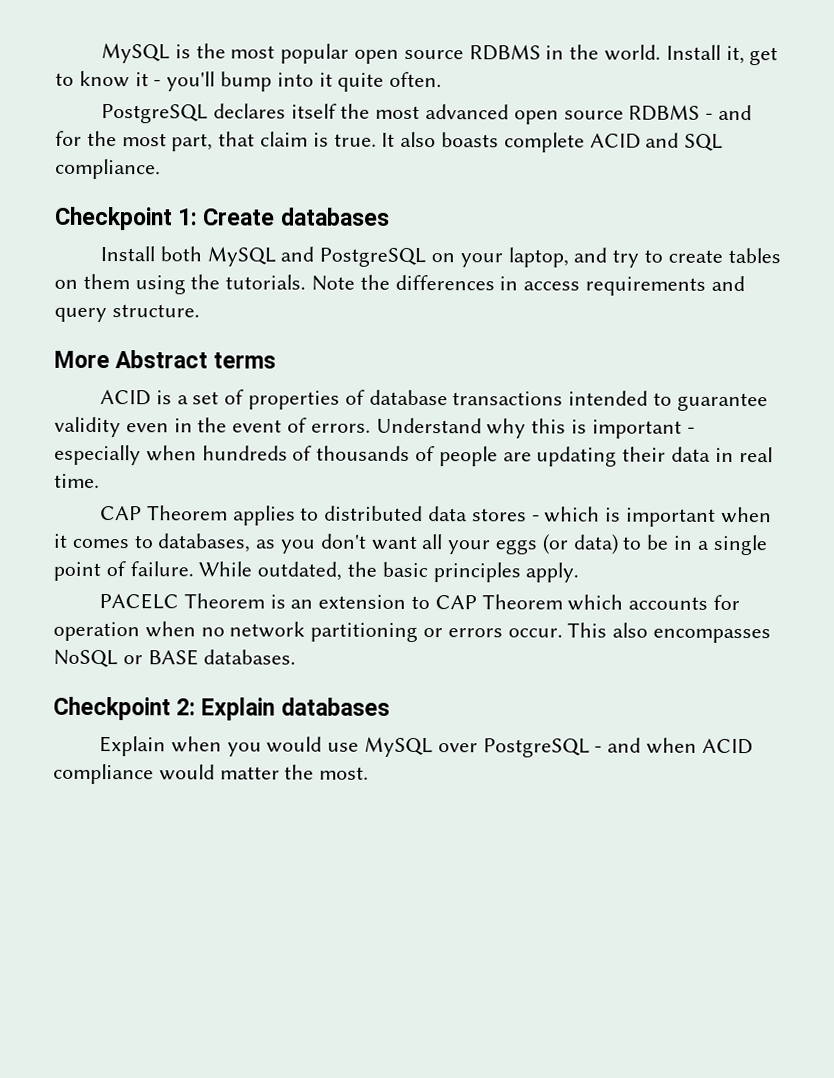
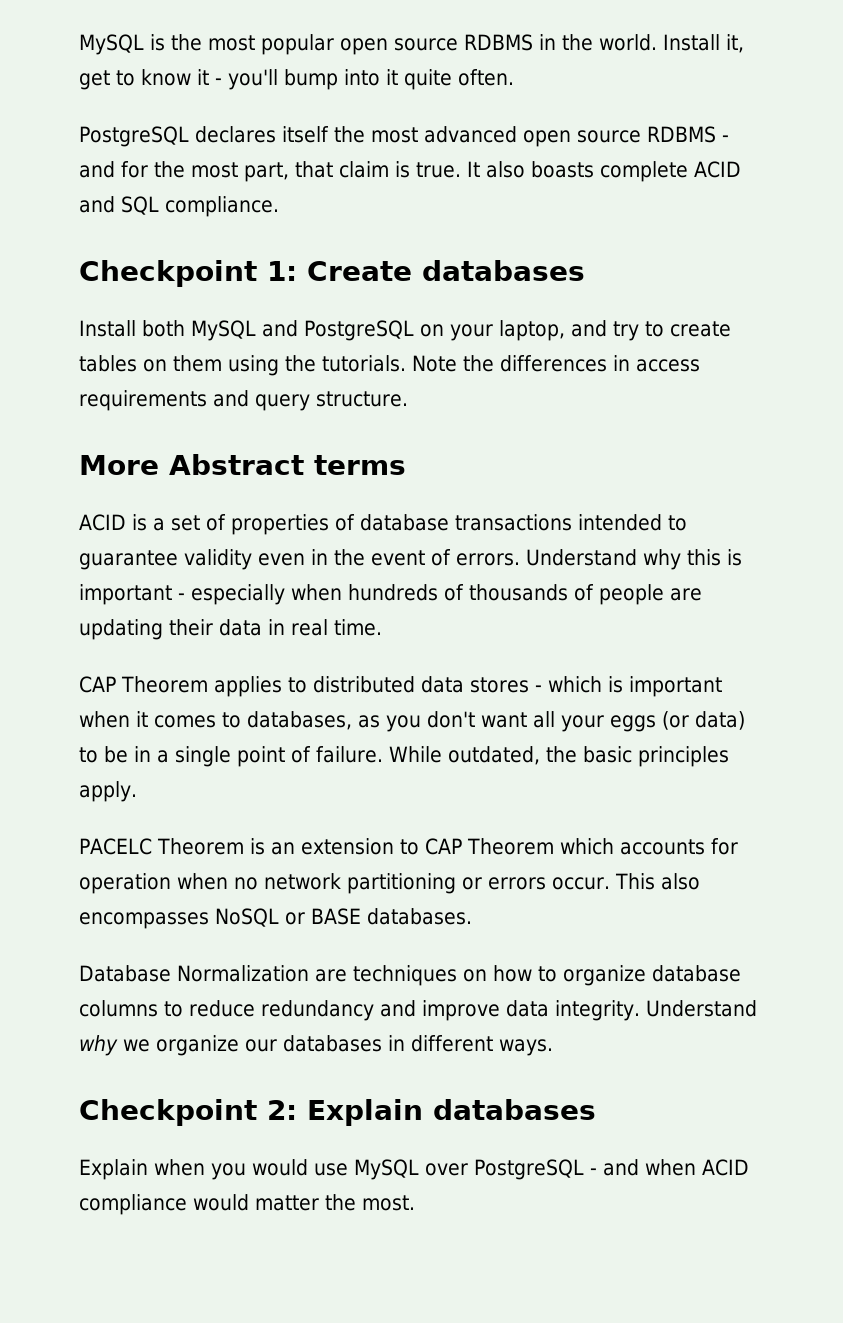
(297, 657) none -> [79,965,741,986] [79,1000,757,1021] [79,1035,553,1056] // Database Normalization are techniques on how to organize database columns to reduce redundancy and improve data integrity. Understand why we organize our databases in different ways.

